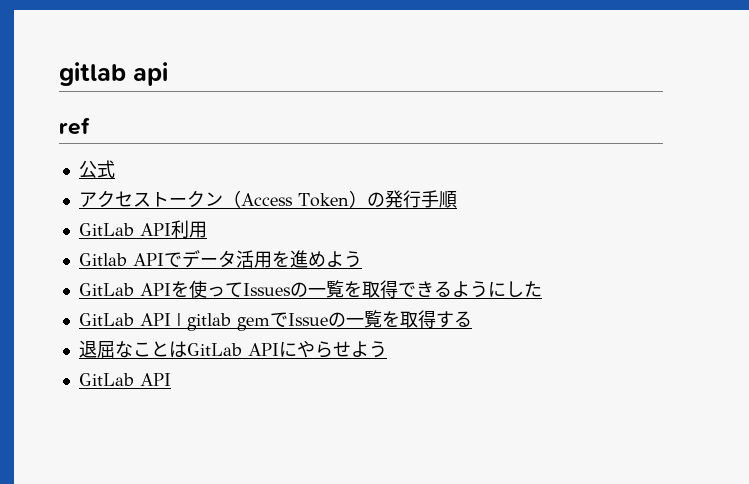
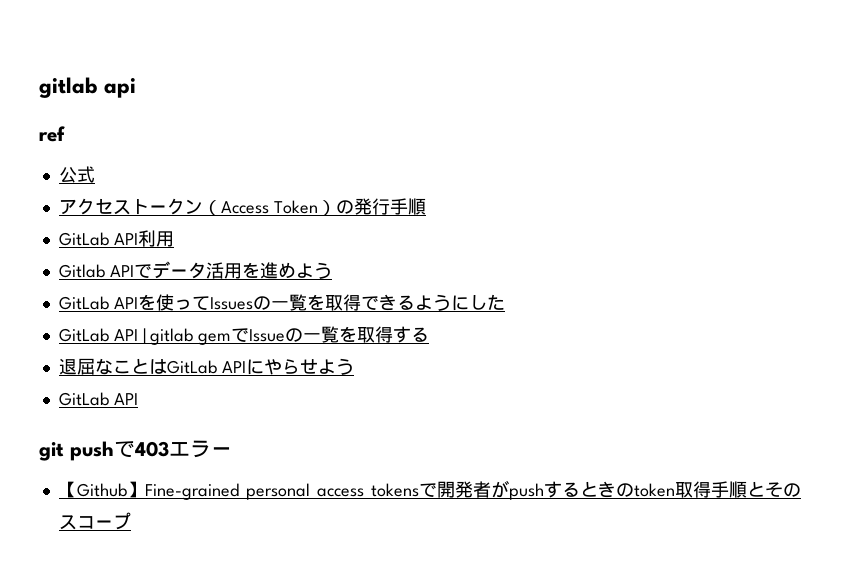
(171, 379) none -> [39,440,232,461] [58,480,801,500] [58,512,131,530] // git pushで403エラー // 【Github】Fine-grained personal access tokensで開発者がpushするときのtoken取得手順とそのスコープ

